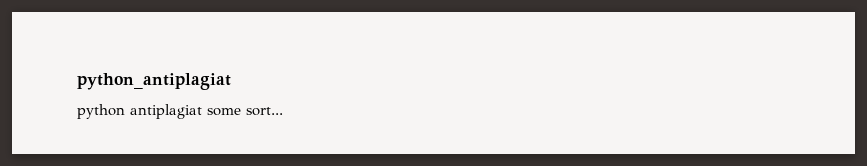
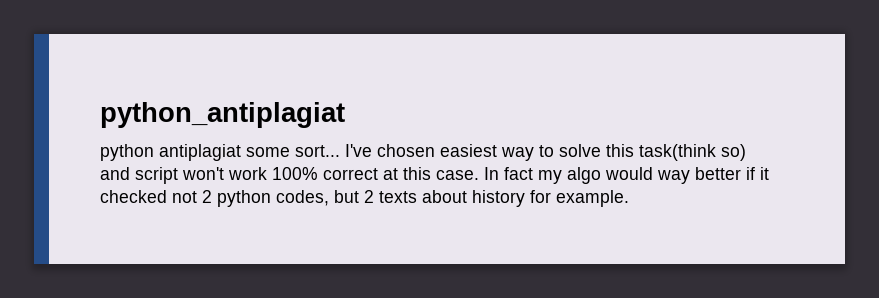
(283, 111) none -> [345,144,746,161] [100,167,769,184] [100,190,629,207] I've chosen easiest way to solve this task(think so) and script won't work 100% correct at this case. In fact my algo would way better if it checked not 2 python codes, but 2 texts about history for example.

